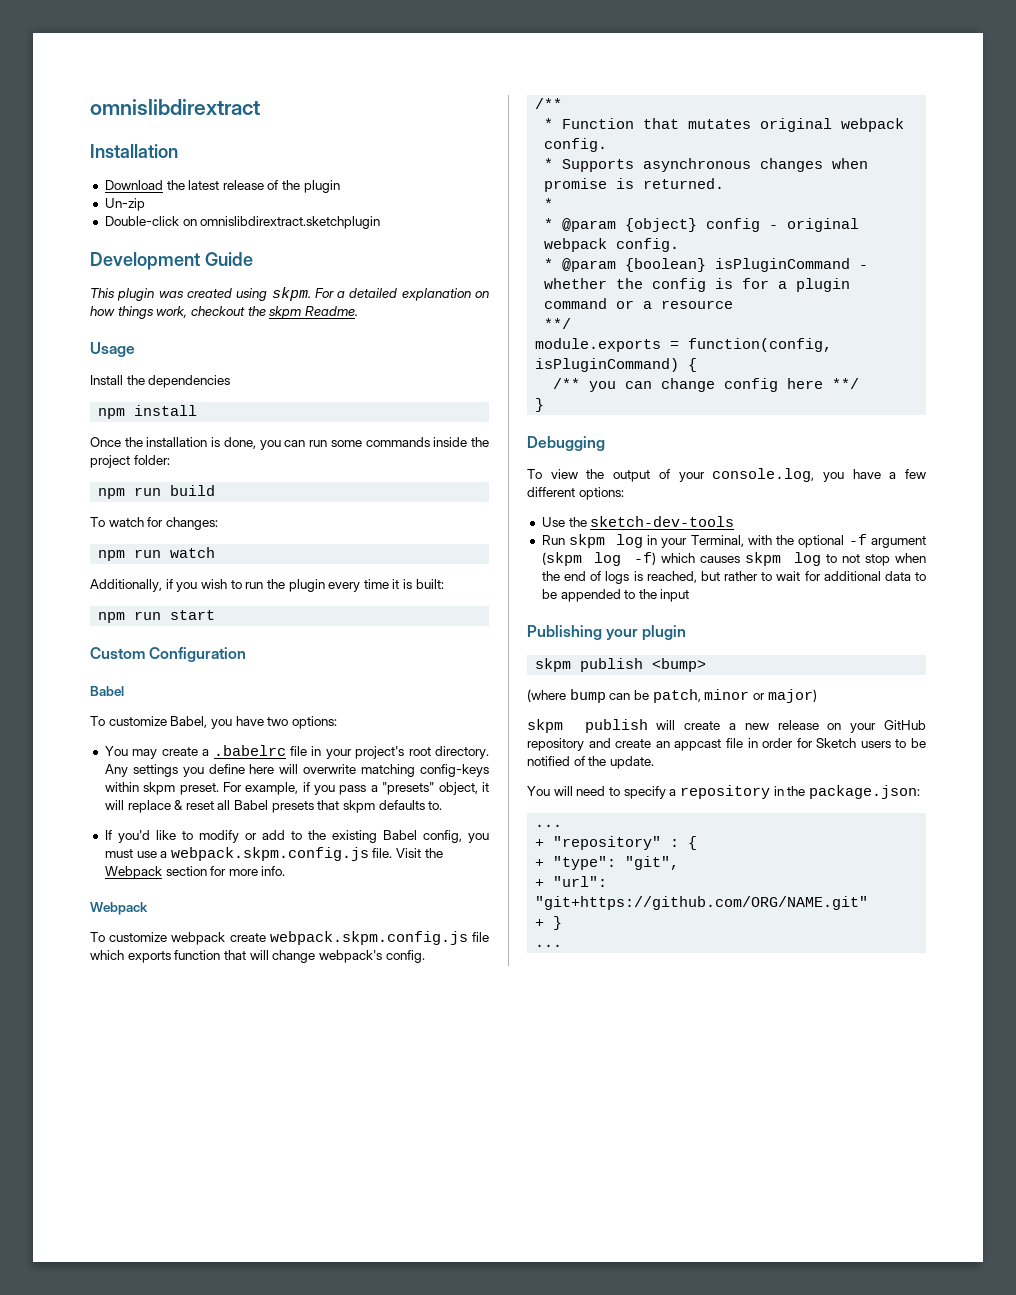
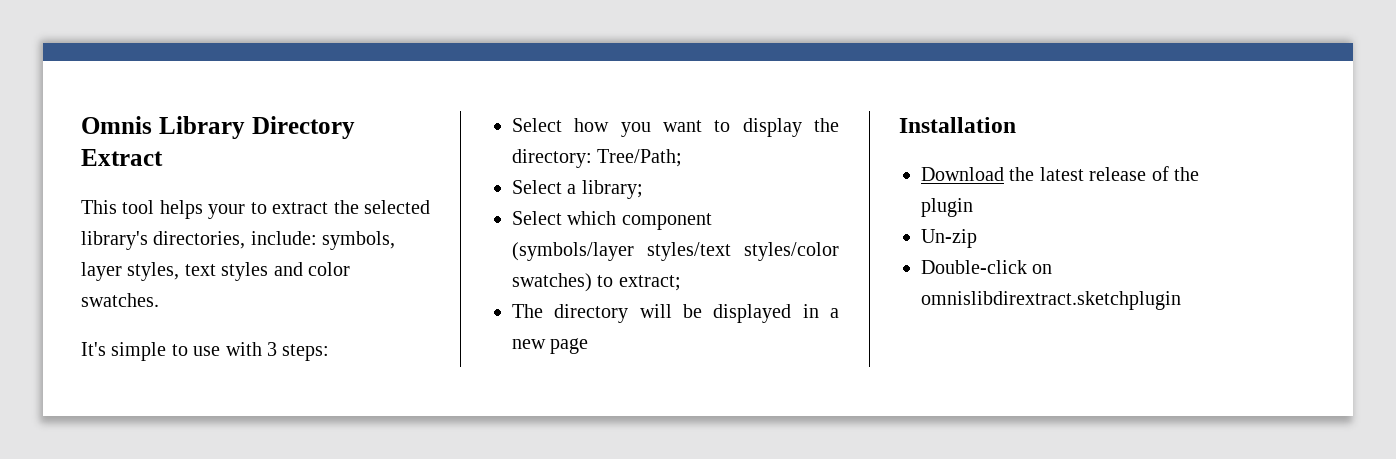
[90,99,260,115] omnislibdirextract -> [81,116,355,139] [81,149,163,166] [81,200,430,219] [81,231,396,250] [81,262,350,281] [81,293,159,307] [81,342,330,361] [512,118,839,137] [512,149,683,168] [512,180,643,199] [512,211,712,230] [512,242,839,261] [512,273,681,292] [512,304,839,323] [512,338,589,354] Omnis Library Directory Extract // This tool helps your to extract the selected library's directories, include: symbols, layer styles, text styles and color swatches. // It's simple to use with 3 steps: // Select how you want to display the directory: Tree/Path; // Select a library; // Select which component (symbols/layer styles/text styles/color swatches) to extract; // The directory will be displayed in a new page
[90,252,253,270] [90,287,490,301] [90,306,358,319] [90,342,135,357] [90,375,231,388] [98,405,198,419] [90,437,489,450] [90,455,170,468] [98,485,216,499] [90,517,218,530] [98,547,216,561] [90,579,444,592] [98,610,216,623] [90,647,247,662] [90,686,124,696] [90,716,337,729] [104,745,490,759] [104,764,489,777] [104,782,489,795] [104,800,443,813] [104,830,489,843] [104,847,443,861] [104,866,286,879] [90,902,148,915] [90,931,489,945] [90,950,425,963] [535,98,563,109] [544,118,905,132] [544,138,608,152] [544,158,869,172] [544,178,725,192] [544,198,554,209] [544,218,860,232] [544,238,680,252] [544,258,869,272] [544,278,851,292] [544,298,734,309] [544,318,572,329] [535,338,833,352] [535,358,698,372] [553,378,860,392] [535,398,545,412] [527,436,605,451] [527,468,926,482] [527,487,624,500] [541,516,735,527] [541,534,926,548] [541,552,926,566] [541,571,926,584] [541,589,690,602] [527,625,687,641] [535,658,707,672] [527,689,817,703] [527,719,926,733] [527,738,926,751] [527,756,654,769] [527,785,920,799] [535,824,563,827] [535,836,698,850] [535,856,680,870] [535,876,608,887] [535,896,869,910] [535,916,563,930] [535,944,563,947] // Development Guide // This plugin was created using skpm. For a detailed explanation on how things work, checkout the skpm Readme. // Usage // Install the dependencies // npm install // Once the installation is done, you can run some commands inside the project folder: // npm run build // To watch for changes: // npm run watch // Additionally, if you wish to run the plugin every time it is built: // npm run start // Custom Configuration // Babel // To customize Babel, you have two options: // You may create a .babelrc file in your project's root directory. Any settings you define here will overwrite matching config-keys within skpm preset. For example, if you pass a "presets" object, it will replace & reset all Babel presets that skpm defaults to. // If you'd like to modify or add to the existing Babel config, you must use a webpack.skpm.config.js file. Visit the Webpack section for more info. // Webpack // To customize webpack create webpack.skpm.config.js file which exports function that will change webpack's config. // /** // * Function that mutates original webpack config. // * Supports asynchronous changes when promise is returned. // * // * @param {object} config - original webpack config. // * @param {boolean} isPluginCommand - whether the config is for a plugin command or a resource // **/ // module.exports = function(config, isPluginCommand) { // /** you can change config here **/ // } // Debugging // To view the output of your console.log, you have a few different options: // Use the sketch-dev-tools // Run skpm log in your Terminal, with the optional -f argument (skpm log -f) which causes skpm log to not stop when the end of logs is reached, but rather to wait for additional data to be appended to the input // Publishing your plugin // skpm publish <bump> // (where bump can be patch, minor or major) // skpm publish will create a new release on your GitHub repository and create an appcast file in order for Sketch users to be notified of the update. // You will need to specify a repository in the package.json: // ... // + "repository" : { // + "type": "git", // + "url": "git+https://github.com/ORG/NAME.git" // + } // ... -> (1181, 300) none

